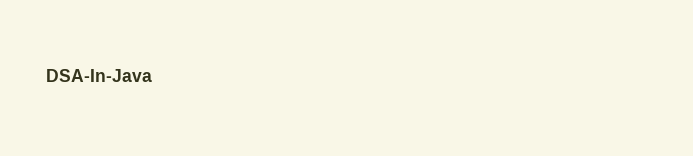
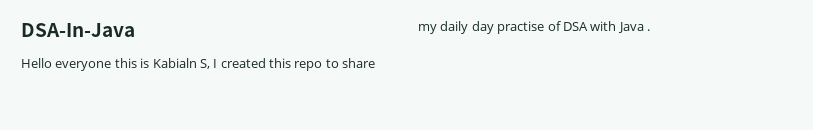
(152, 75) none -> [21,58,376,71] [418,21,650,34] // Hello everyone this is Kabialn S, I created this repo to share my daily day practise of DSA with Java .

